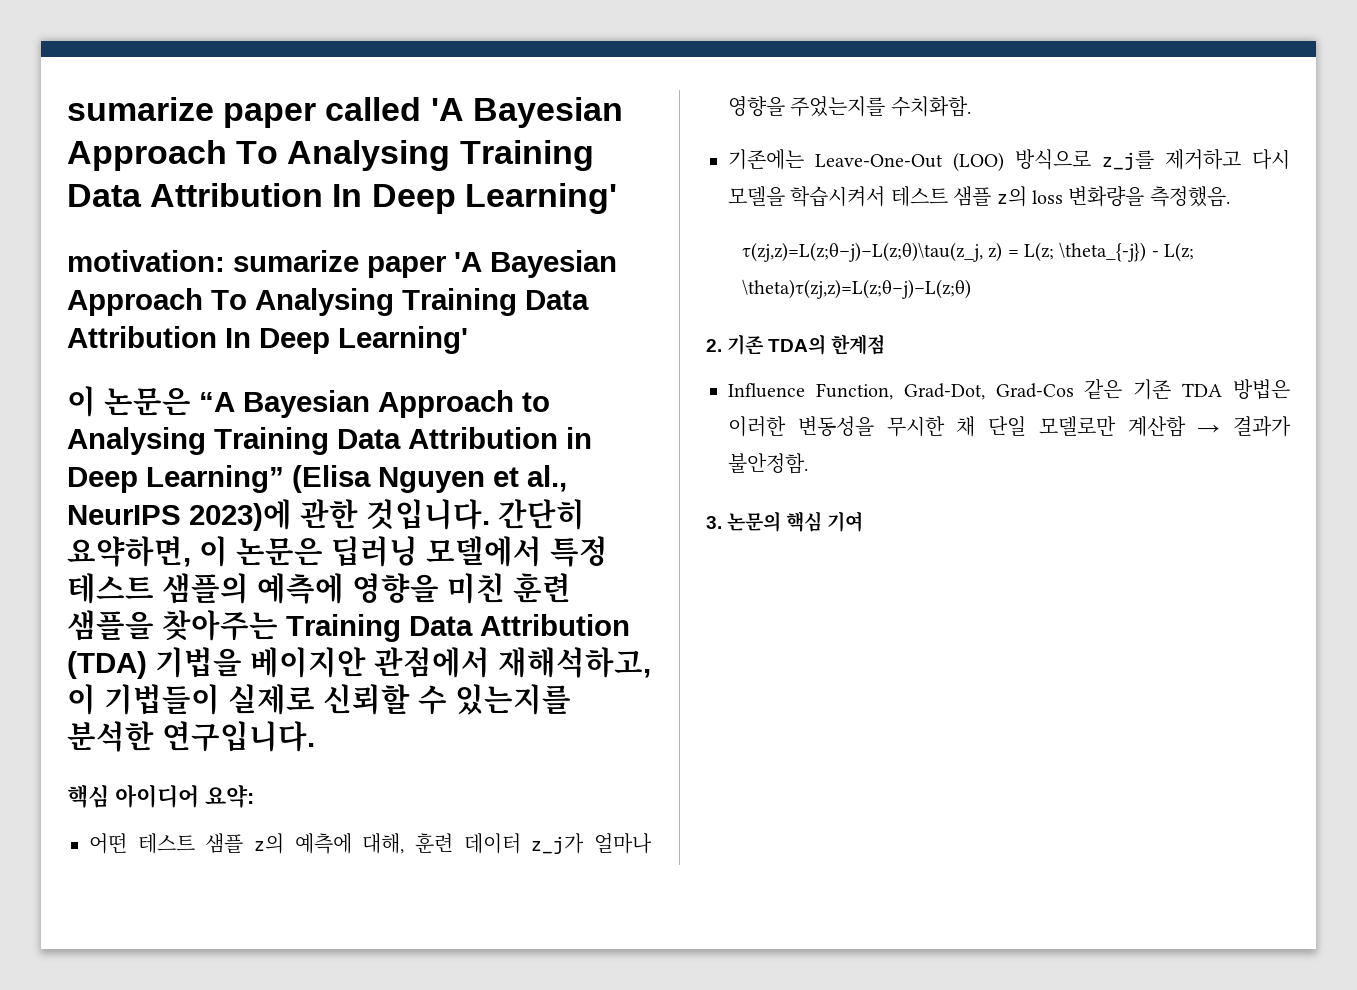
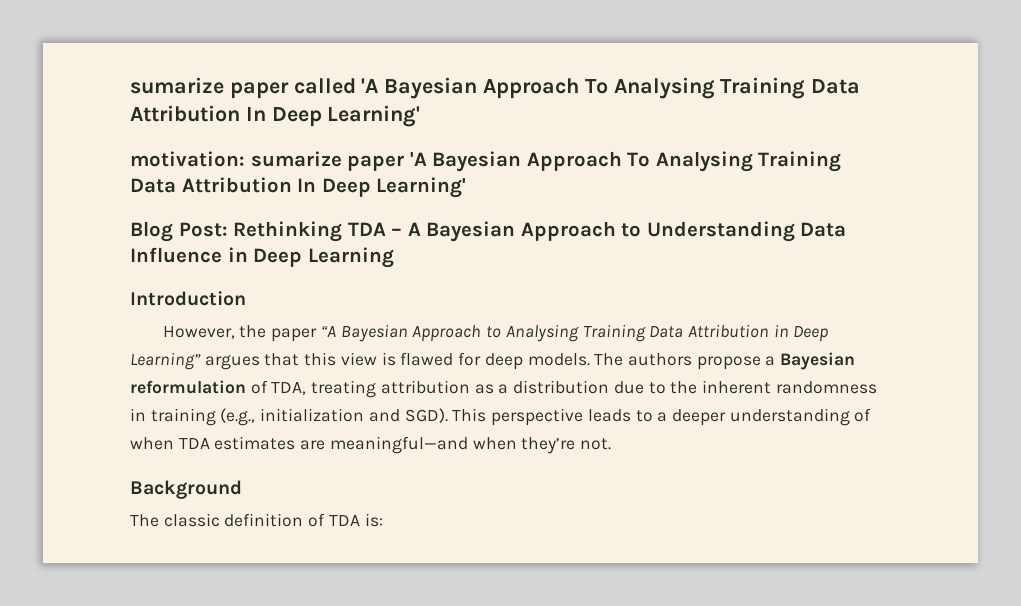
[67,386,191,417] 이 논문은 -> [130,221,847,242] [130,247,394,268] [130,291,246,306] [162,325,318,342] Blog Post: Rethinking TDA – A Bayesian Approach to Understanding Data Influence in Deep Learning // Introduction // However, the paper
[292,465,567,493] [67,499,585,531] [67,536,608,567] [67,573,571,604] [67,610,630,642] [67,647,651,679] [67,684,571,715] [67,721,315,752] [67,784,254,808] [89,833,652,854] [728,96,971,117] [728,149,1290,172] [728,186,1230,207] [741,242,1195,262] [741,279,971,299] [706,334,886,355] [728,379,1291,400] [728,416,1291,437] [728,453,808,474] [706,511,864,532] (Elisa Nguyen et al., NeurIPS 2023)에 관한 것입니다. 간단히 요약하면, 이 논문은 딥러닝 모델에서 특정 테스트 샘플의 예측에 영향을 미친 훈련 샘플을 찾아주는 Training Data Attribution (TDA) 기법을 베이지안 관점에서 재해석하고, 이 기법들이 실제로 신뢰할 수 있는지를 분석한 연구입니다. // 핵심 아이디어 요약: // 어떤 테스트 샘플 z의 예측에 대해, 훈련 데이터 z_j가 얼마나 영향을 주었는지를 수치화함. // 기존에는 Leave-One-Out (LOO) 방식으로 z_j를 제거하고 다시 모델을 학습시켜서 테스트 샘플 z의 loss 변화량을 측정했음. // τ(zj,z)=L(z;θ−j)−L(z;θ)\tau(z_j, z) = L(z; \theta_{-j}) - L(z; \theta)τ(zj,z)=L(z;θ−j)−L(z;θ) // 2. 기존 TDA의 한계점 // Influence Function, Grad-Dot, Grad-Cos 같은 기존 TDA 방법은 이러한 변동성을 무시한 채 단일 모델로만 계산함 → 결과가 불안정함. // 3. 논문의 핵심 기여 -> [204,352,856,370] [130,380,877,398] [130,408,872,426] [130,436,612,454] [130,480,242,499] [130,513,383,527] argues that this view is flawed for deep models. The authors propose a Bayesian reformulation of TDA, treating attribution as a distribution due to the inherent randomness in training (e.g., initialization and SGD). This perspective leads to a deeper understanding of when TDA estimates are meaningful—and when they’re not. // Background // The classic definition of TDA is:

